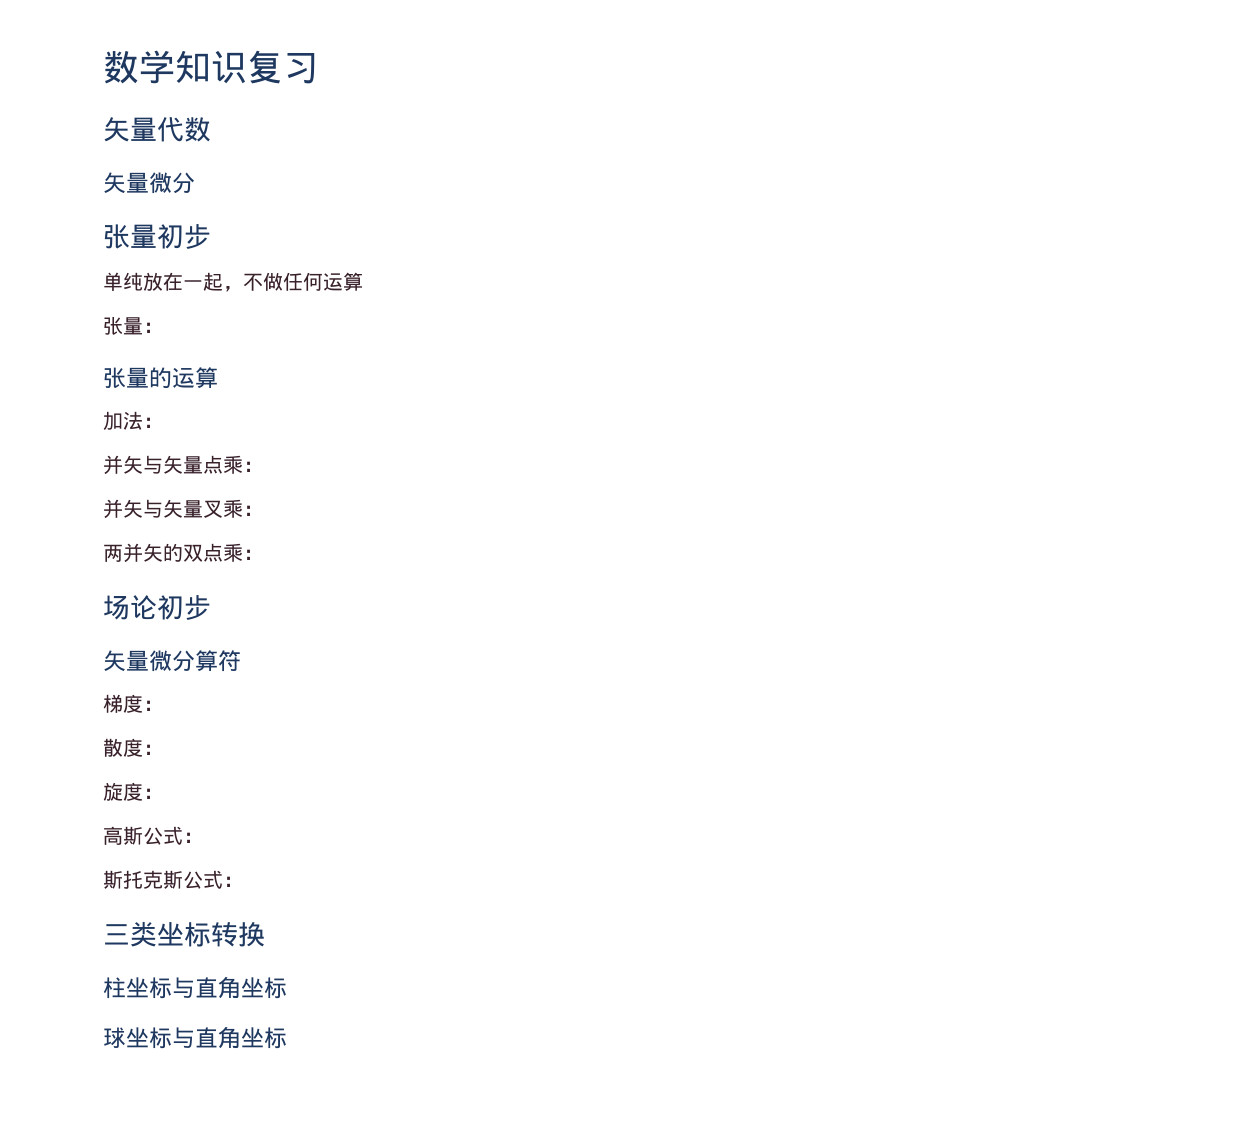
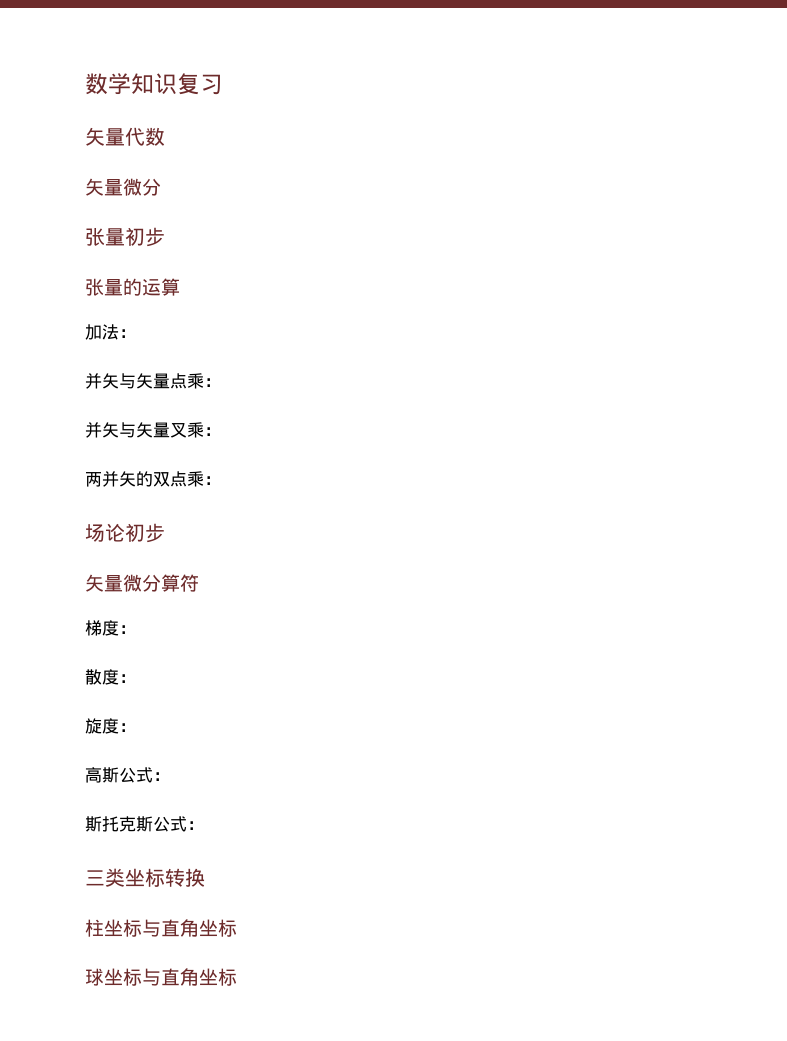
[103,272,363,292] [103,316,163,335] // 单纯放在一起，不做任何运算 // 张量： -> (165, 237) none

